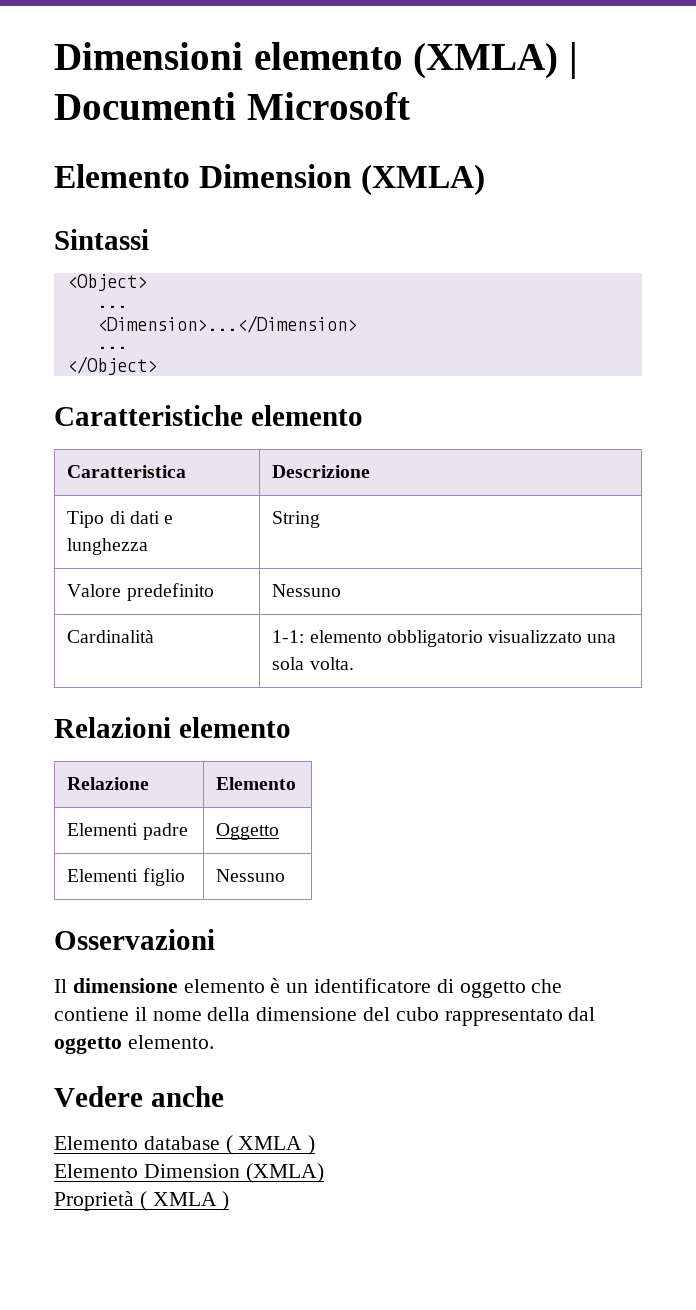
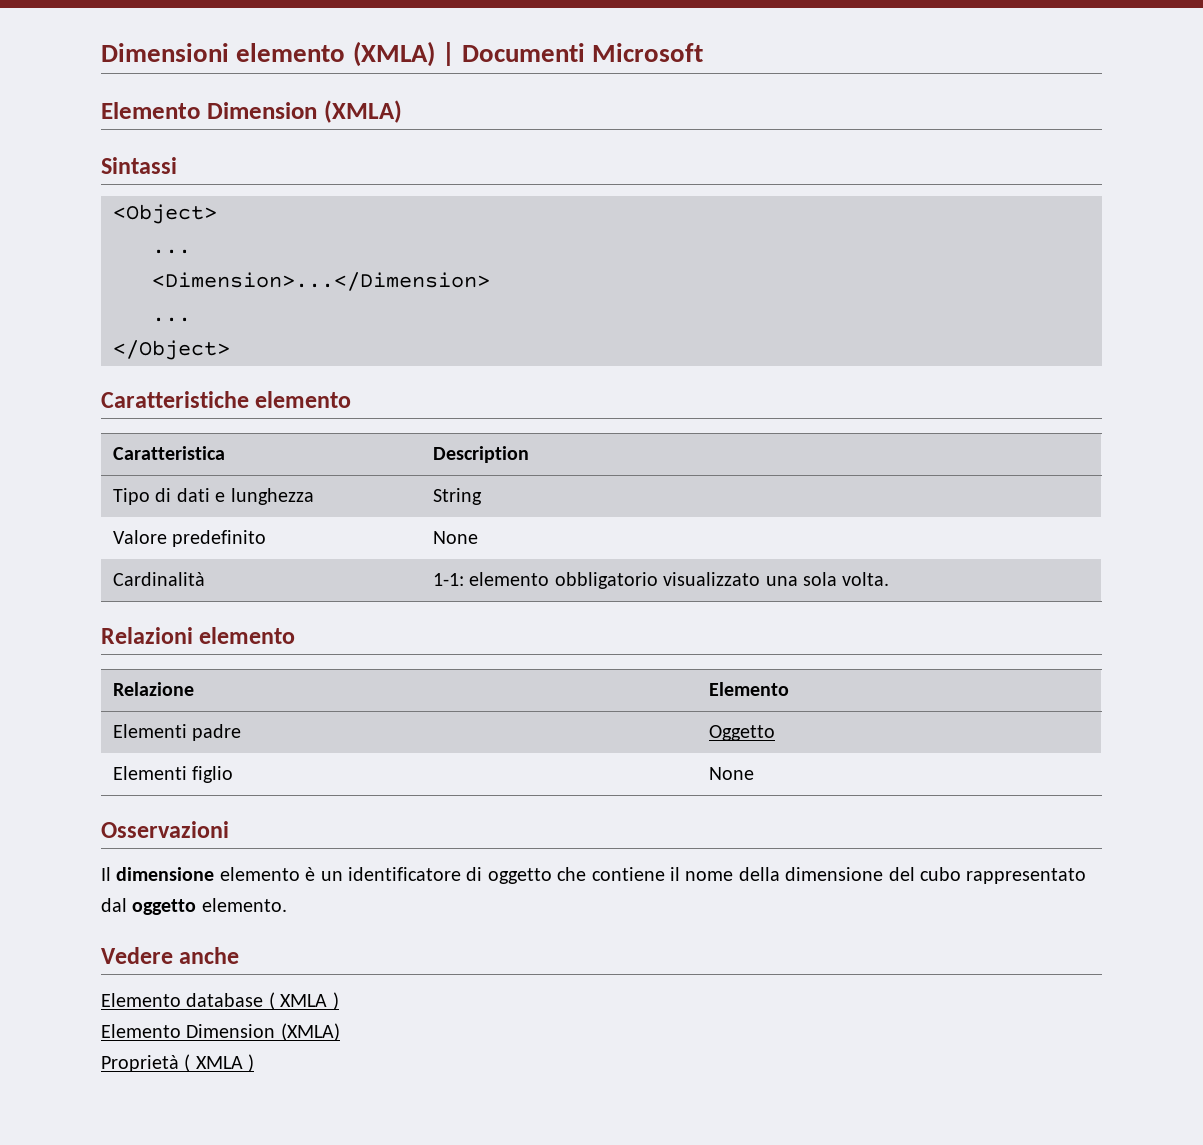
[272,465,371,478] Descrizione -> [432,446,529,463] Description
[272,584,342,597] | Nessuno -> [432,531,478,544] | None
[216,869,286,882] | Nessuno -> [708,767,754,780] | None

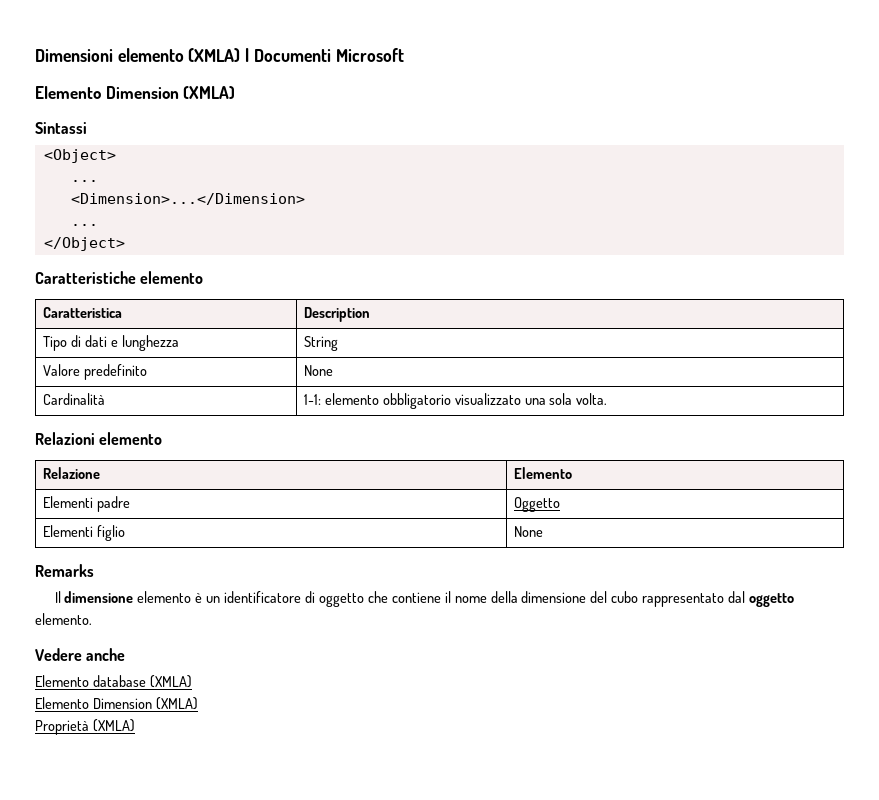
[101,821,229,838] Osservazioni -> [35,564,94,577] Remarks
[268,992,339,1010] ( XMLA ) -> [149,675,192,688] (XMLA)
[184,1054,255,1072] ( XMLA ) -> [92,719,135,732] (XMLA)

